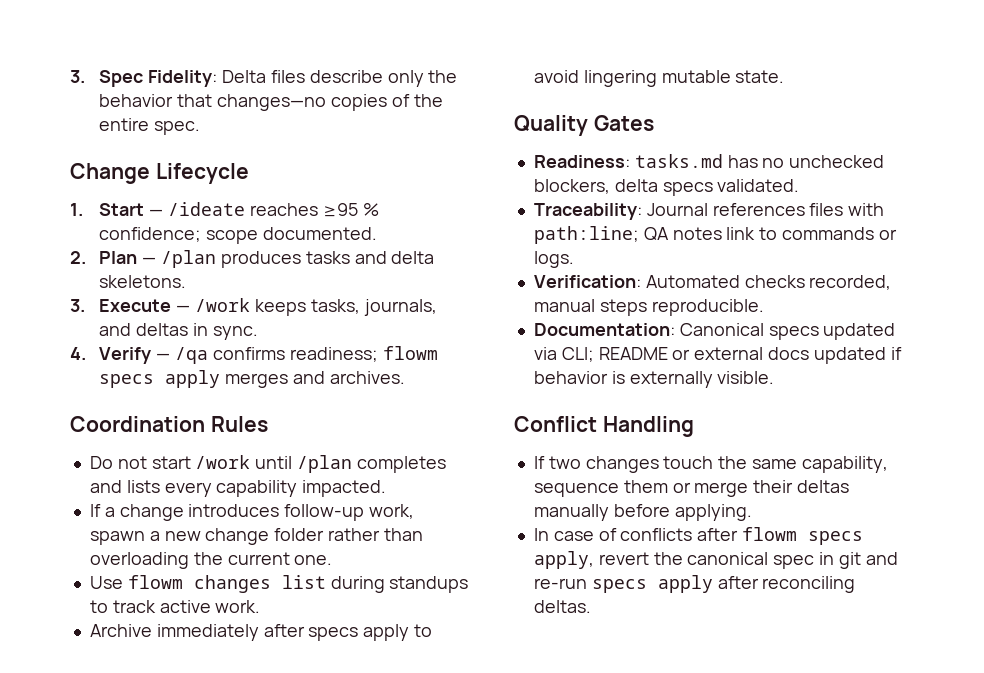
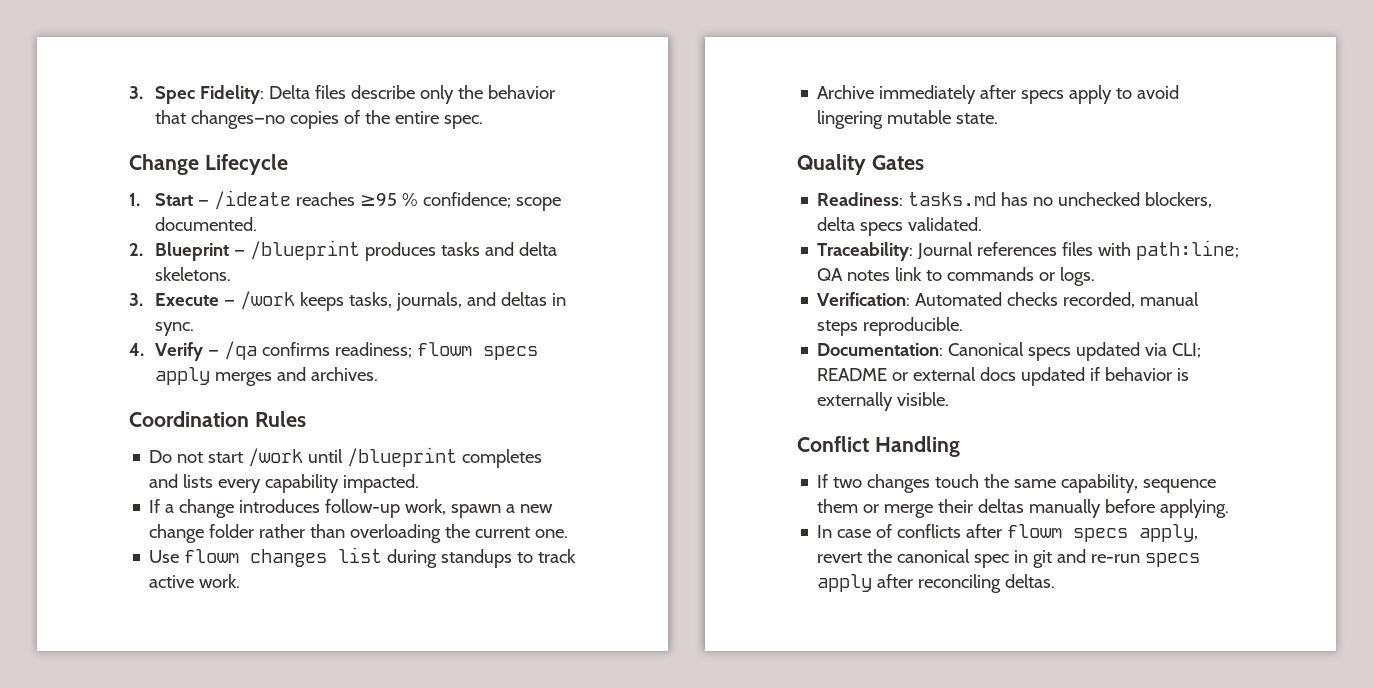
[99,250,216,268] Plan — /plan -> [155,240,361,261] Blueprint — /blueprint
[297,455,353,473] /plan -> [347,447,458,467] /blueprint

